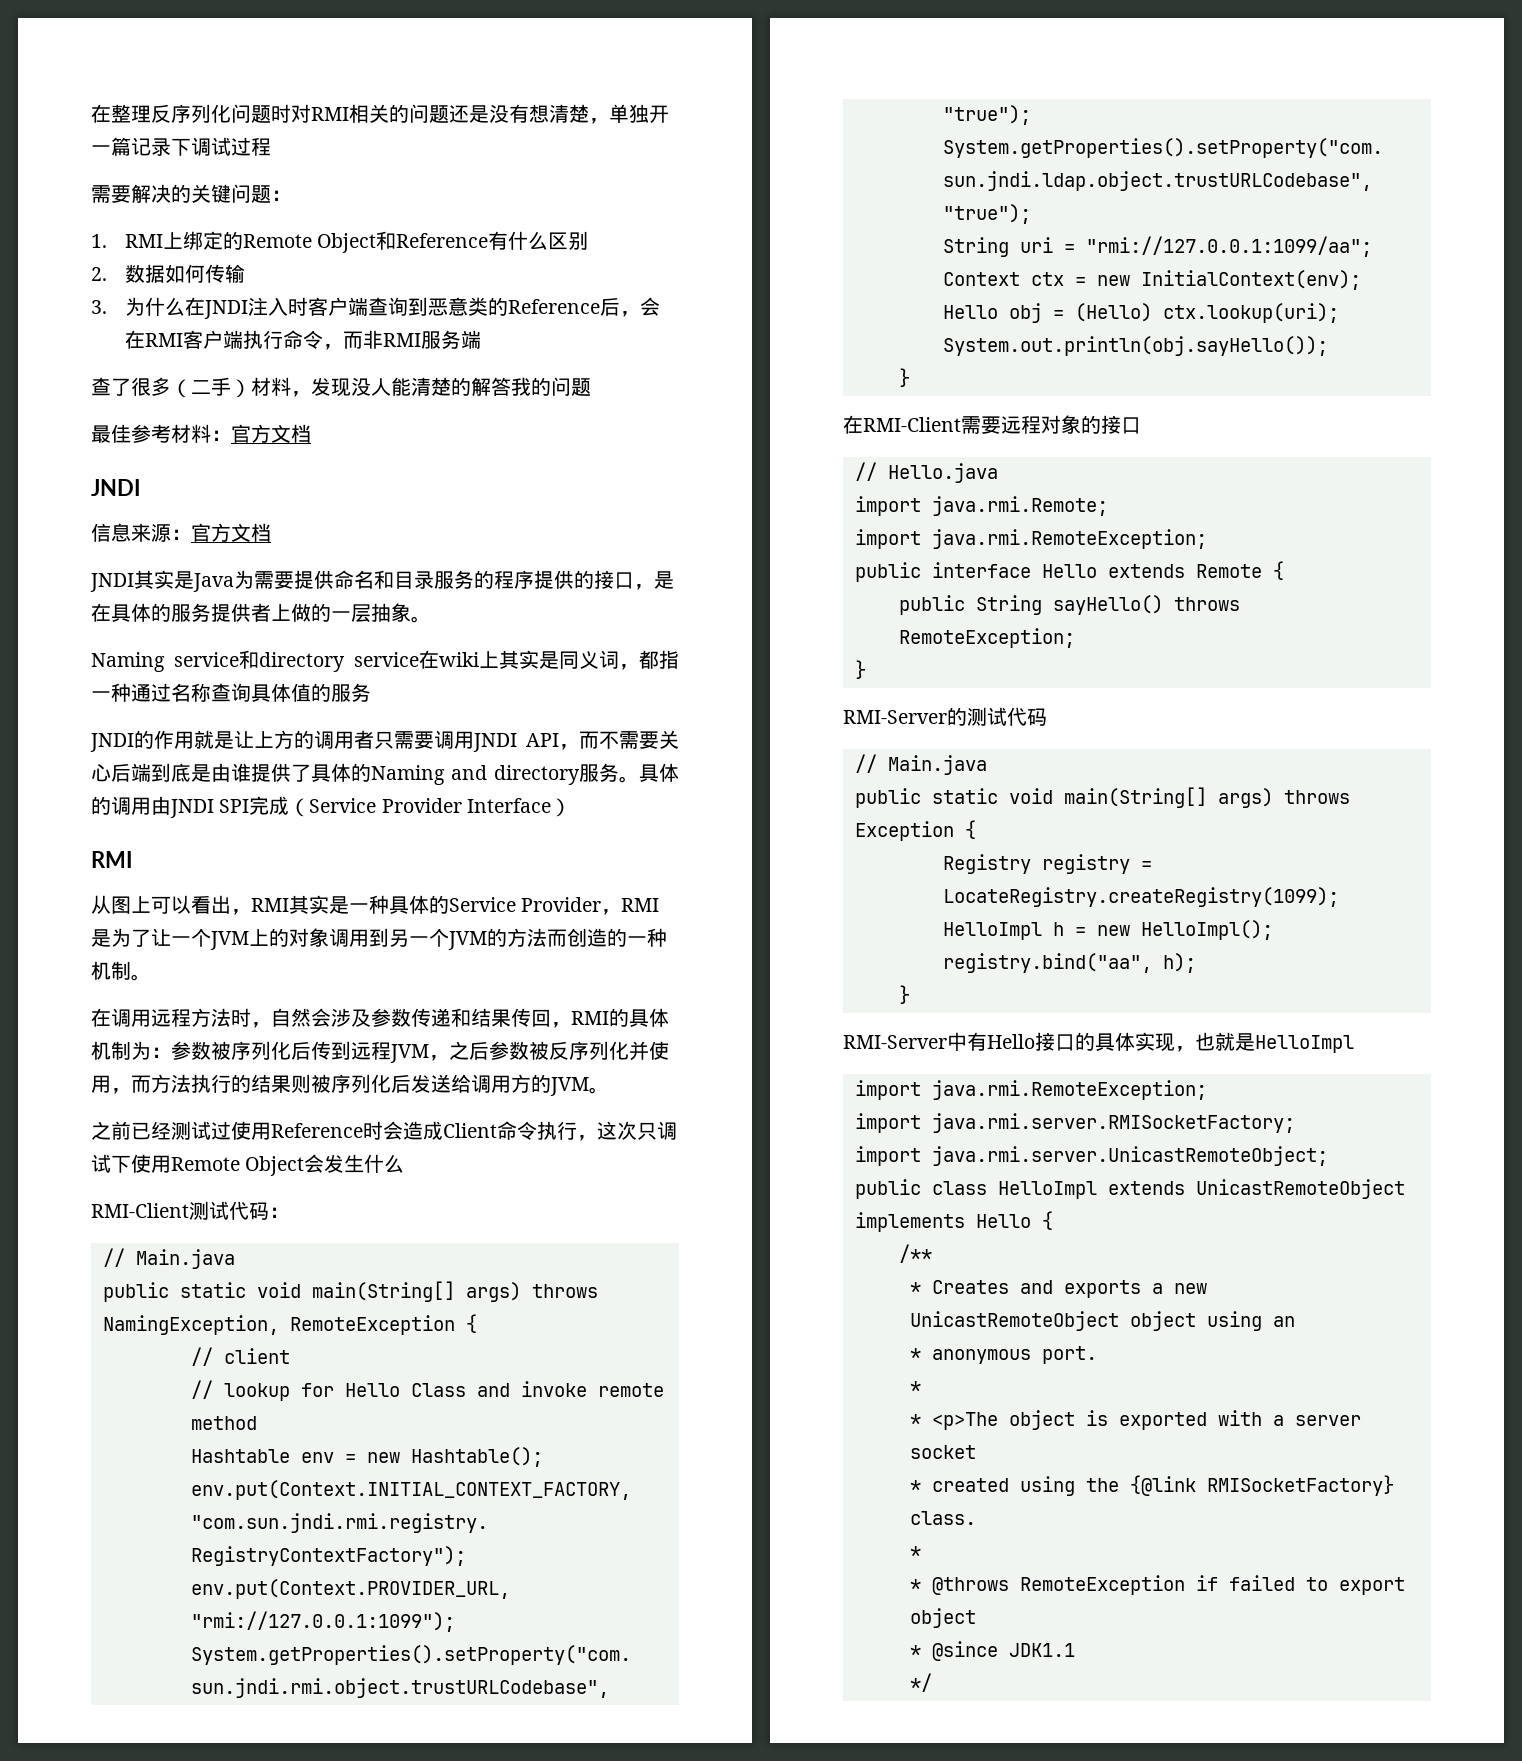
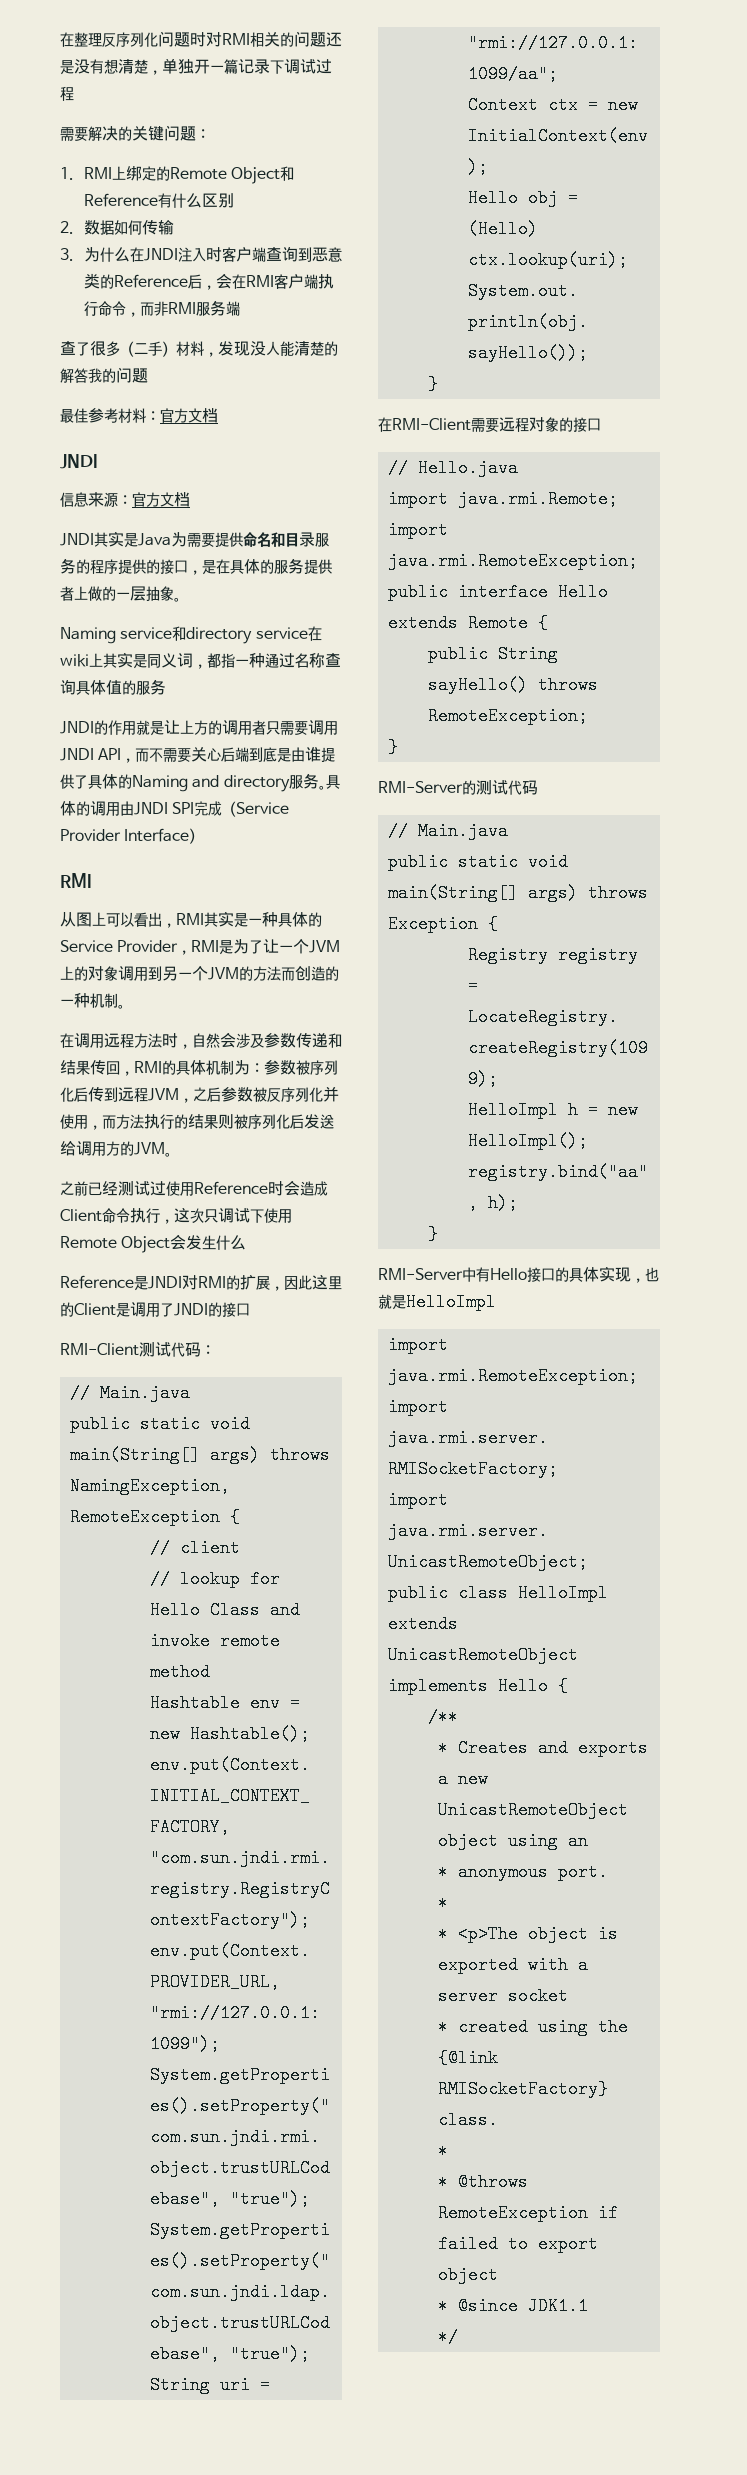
(405, 1163) none -> [60,1275,342,1291] [60,1302,250,1318] // Reference是JNDI对RMI的扩展，因此这里的Client是调用了JNDI的接口

